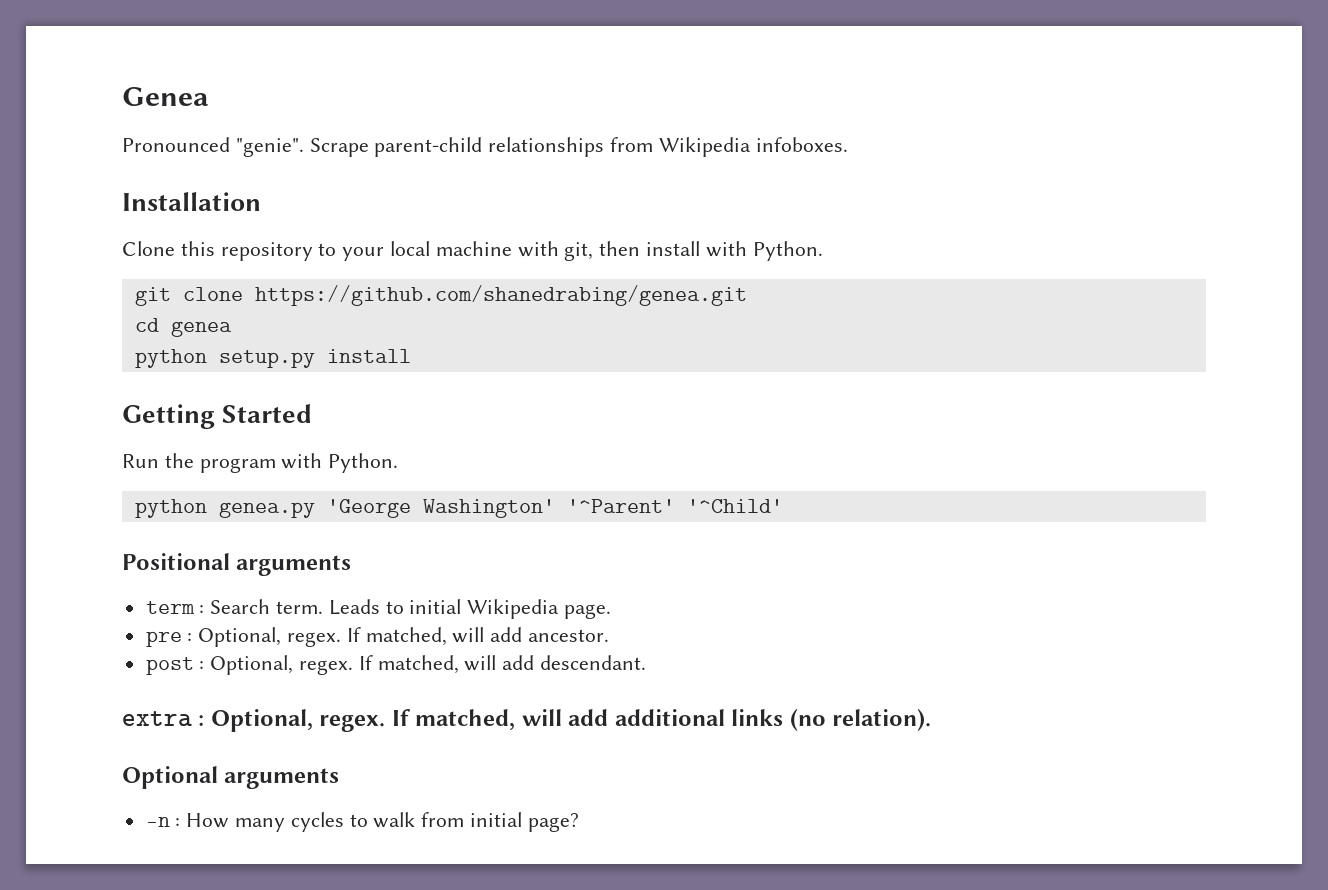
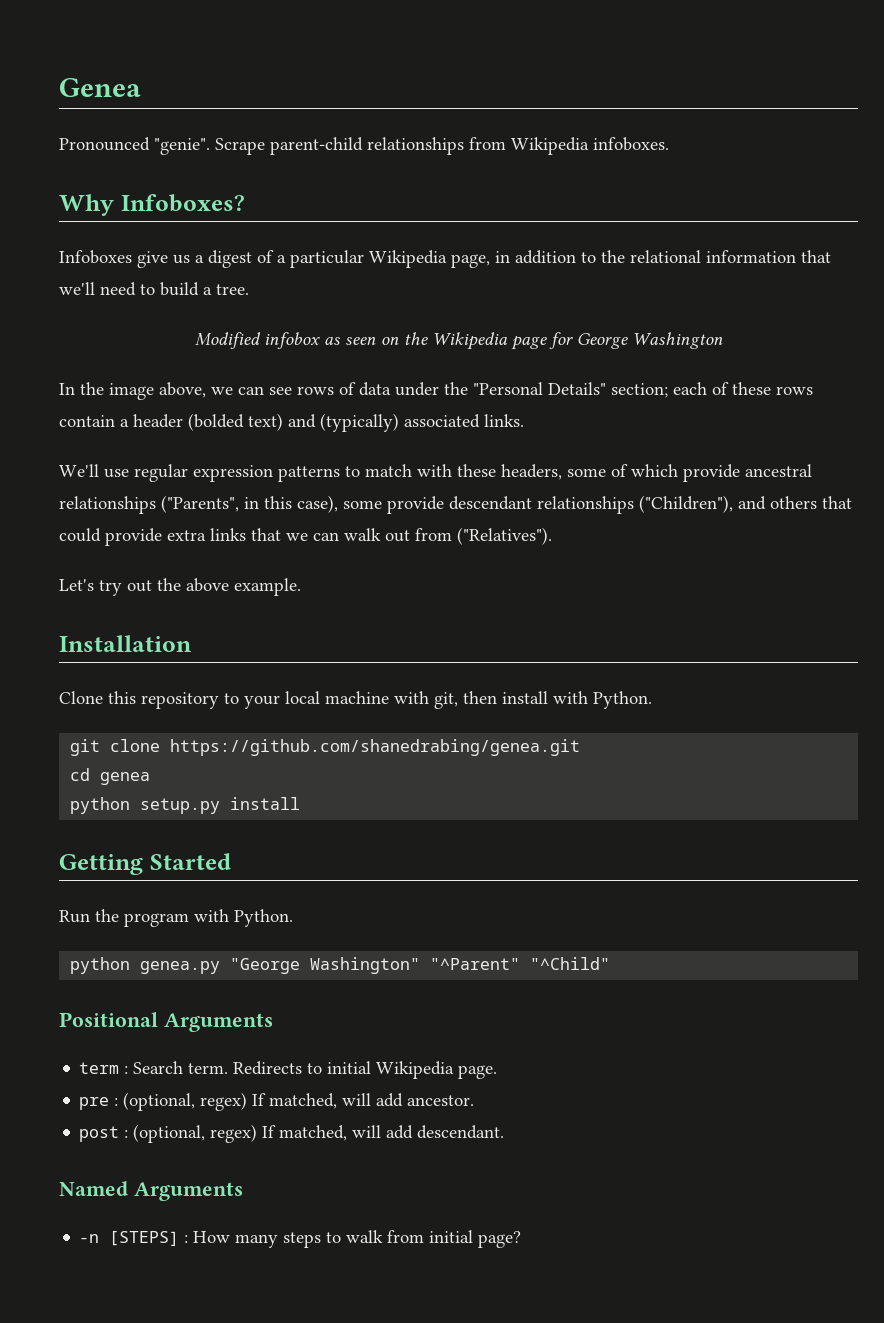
(848, 144) none -> [59,194,245,216] [59,250,831,268] [59,282,249,296] [194,332,723,350] [59,382,813,400] [59,413,524,432] [59,464,812,482] [59,495,852,514] [59,527,552,546] [59,578,301,596] // Why Infoboxes? // Infoboxes give us a digest of a particular Wikipedia page, in addition to the relational information that we'll need to build a tree. // Modified infobox as seen on the Wikipedia page for George Washington // In the image above, we can see rows of data under the "Personal Details" section; each of these rows contain a header (bolded text) and (typically) associated links. // We'll use regular expression patterns to match with these headers, some of which provide ancestral relationships ("Parents", in this case), some provide descendant relationships ("Children"), and others that could provide extra links that we can walk out from ("Relatives"). // Let's try out the above example.
[326,499,783,518] 'George Washington' '^Parent' '^Child' -> [230,957,611,974] "George Washington" "^Parent" "^Child"
[236,555,352,576] arguments -> [163,1013,273,1032] Arguments
[328,599,380,615] Leads -> [233,1061,303,1075] Redirects
[198,627,342,647] Optional, regex. -> [123,1092,248,1111] (optional, regex)
[210,655,354,675] Optional, regex. -> [133,1124,258,1143] (optional, regex)
[122,709,932,732] [122,766,340,789] extra : Optional, regex. If matched, will add additional links (no relation). // Optional arguments -> [59,1181,243,1201] Named Arguments
(170, 822) none -> [109,1231,180,1246] [STEPS]
[290,812,344,832] cycles -> [283,1232,322,1248] steps

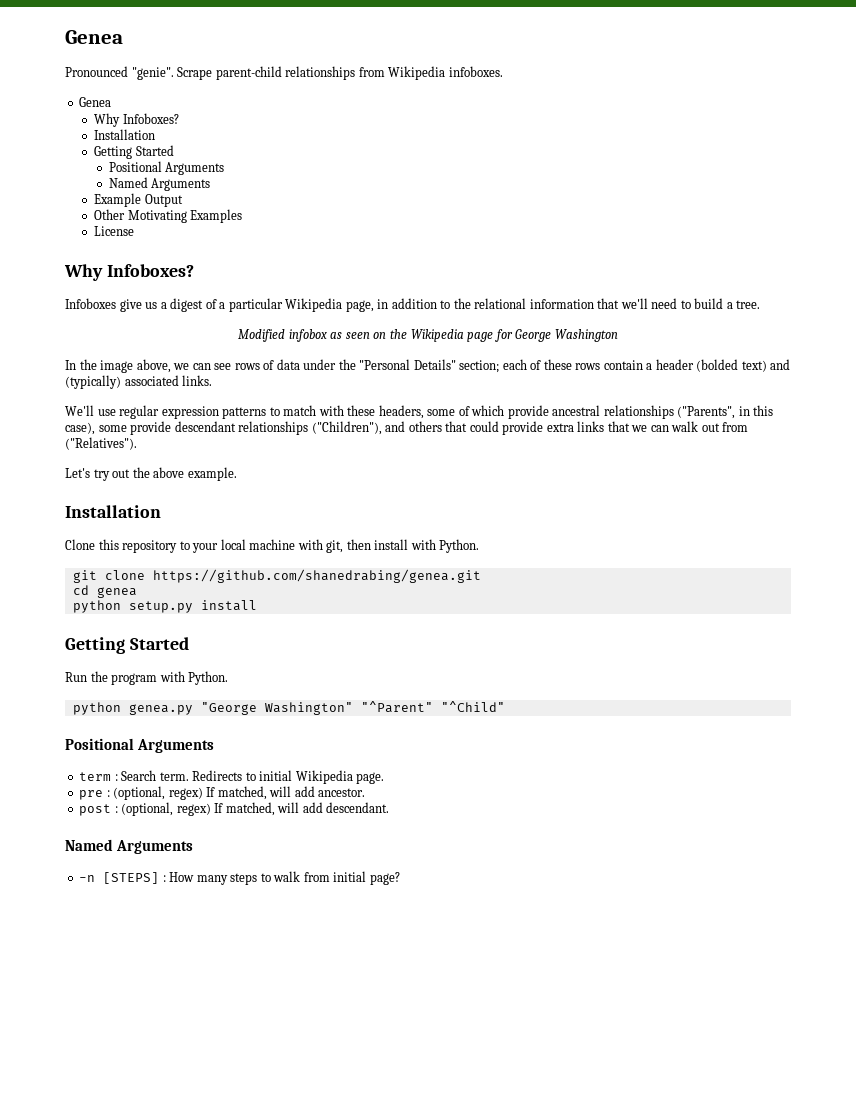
(669, 144) none -> [79,97,112,107] [94,113,179,127] [94,129,156,140] [94,145,174,159] [108,161,225,175] [108,177,211,191] [94,193,183,207] [94,209,243,223] [94,226,135,236] // Genea // Why Infoboxes? // Installation // Getting Started // Positional Arguments // Named Arguments // Example Output // Other Motivating Examples // License

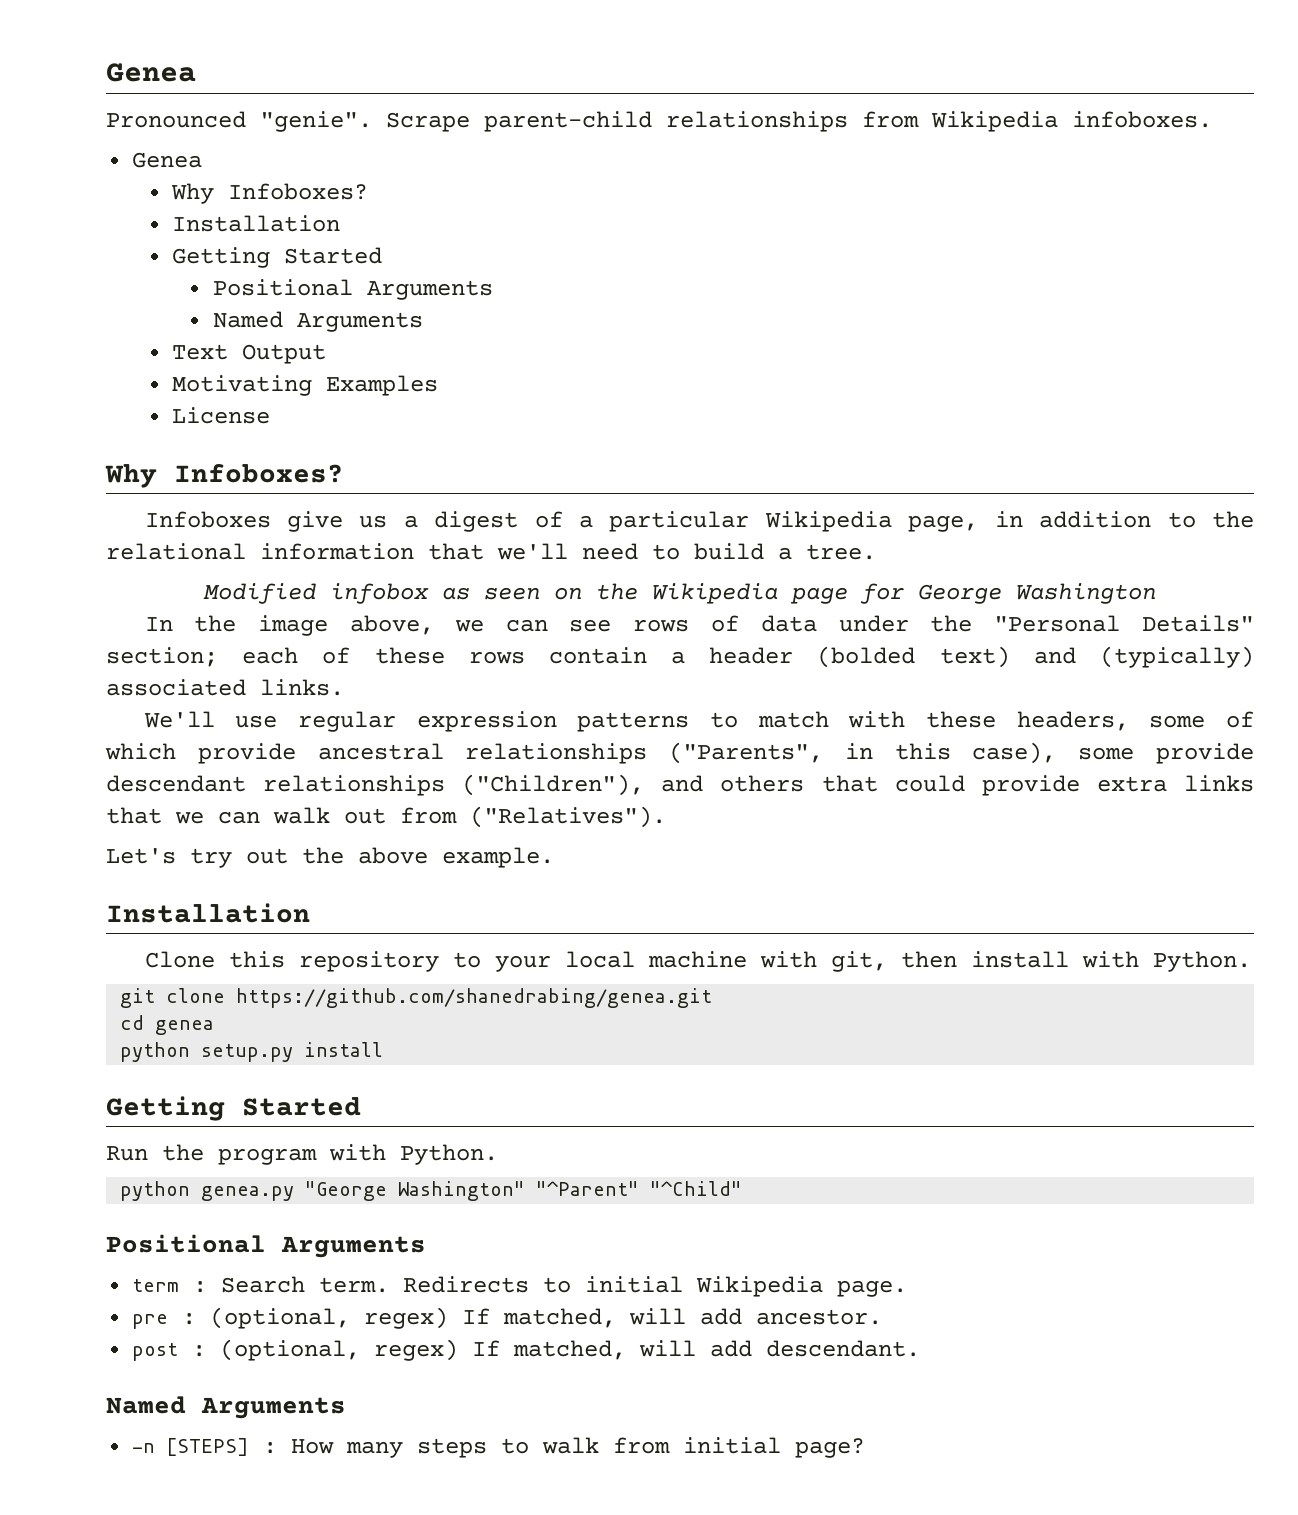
[94,193,142,207] Example -> [172,344,229,360] Text
[94,209,126,220] Other -> (327, 354) none

